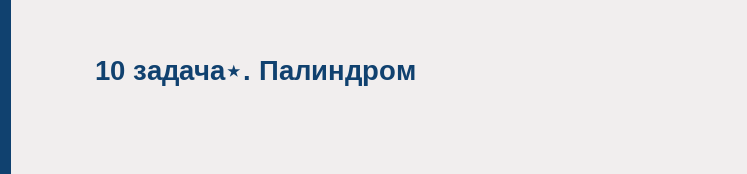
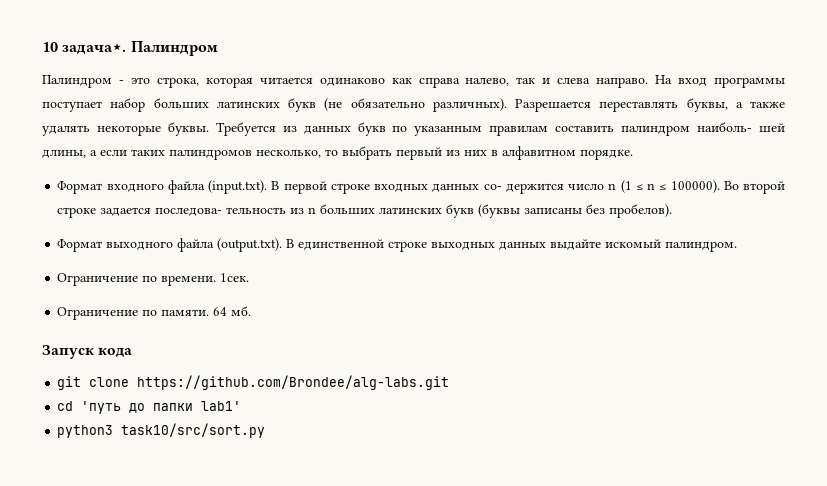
(416, 73) none -> [42,75,785,88] [42,98,785,112] [42,122,785,136] [42,146,633,160] [57,180,785,194] [57,204,673,218] [57,238,738,252] [57,273,250,286] [57,306,252,320] [42,345,133,359] [57,375,450,390] [57,401,242,414] [57,423,266,438] // Палиндром - это строка, которая читается одинаково как справа налево, так и слева направо. На вход программы поступает набор больших латинских букв (не обязательно различных). Разрешается переставлять буквы, а также удалять некоторые буквы. Требуется из данных букв по указанным правилам составить палиндром наиболь- шей длины, а если таких палиндромов несколько, то выбрать первый из них в алфавитном порядке. // Формат входного файла (input.txt). В первой строке входных данных со- держится число n (1 ≤ n ≤ 100000). Во второй строке задается последова- тельность из n больших латинских букв (буквы записаны без пробелов). // Формат выходного файла (output.txt). В единственной строке выходных данных выдайте искомый палиндром. // Ограничение по времени. 1сек. // Ограничение по памяти. 64 мб. // Запуск кода // git clone https://github.com/Brondee/alg-labs.git // cd 'путь до папки lab1' // python3 task10/src/sort.py

